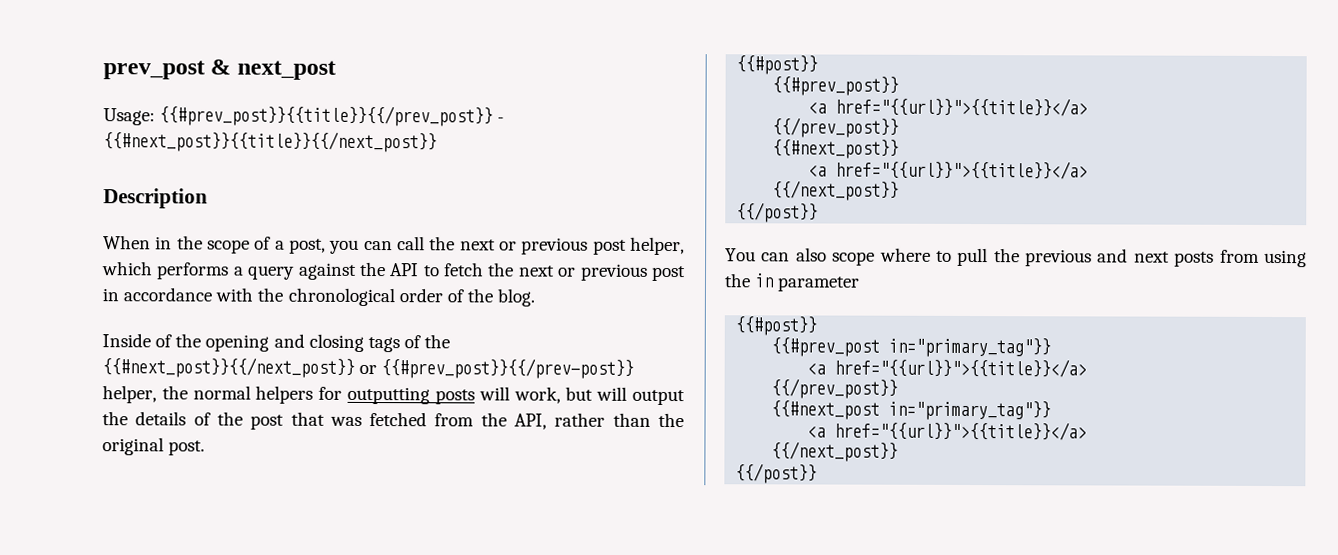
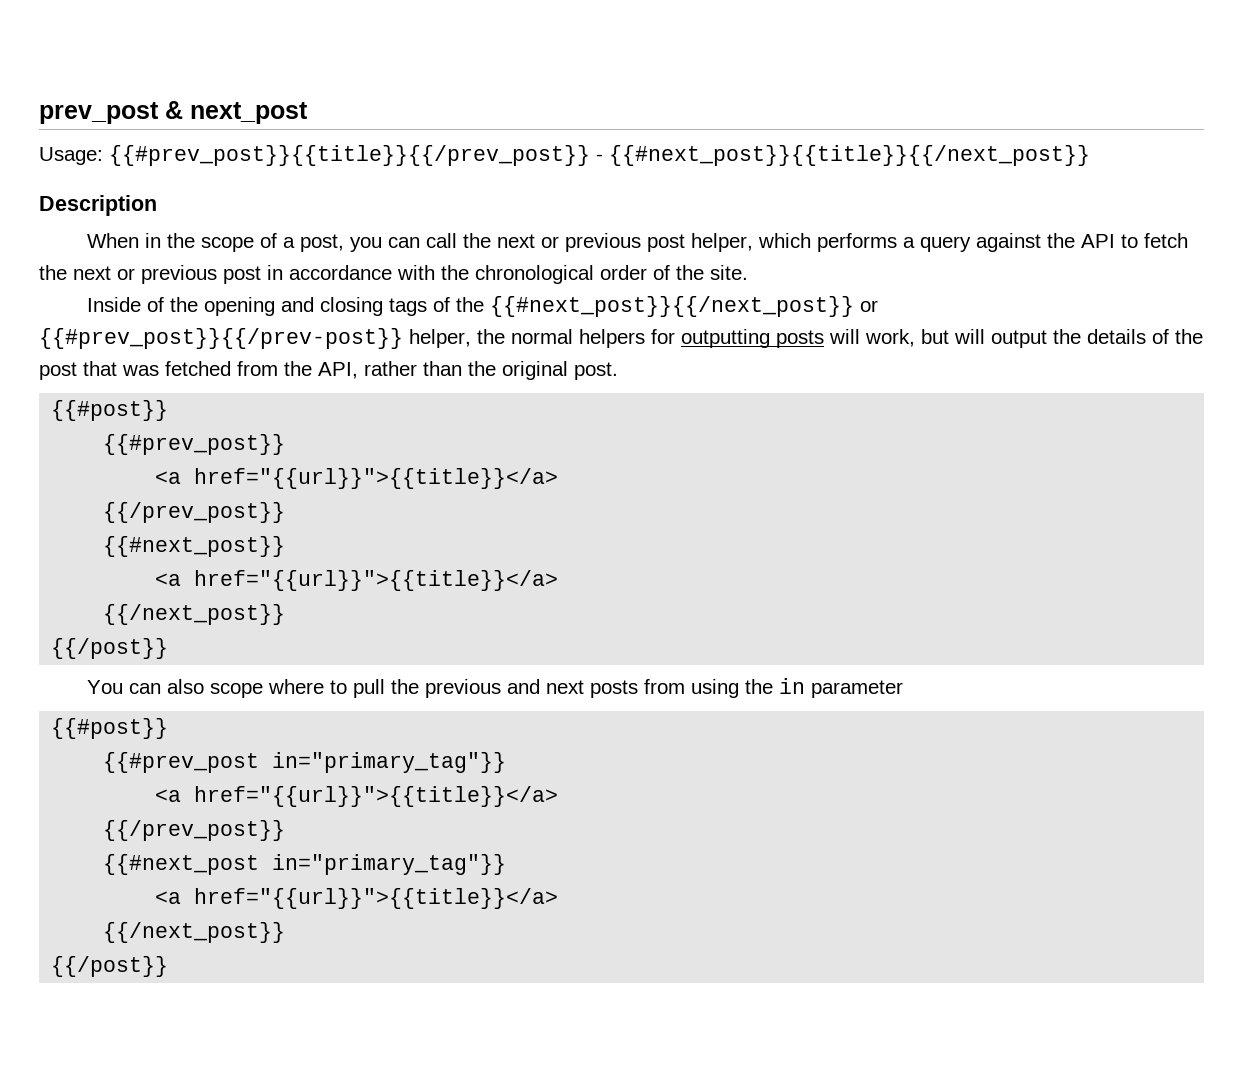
[497,288,536,307] blog. -> [710,265,748,280] site.

